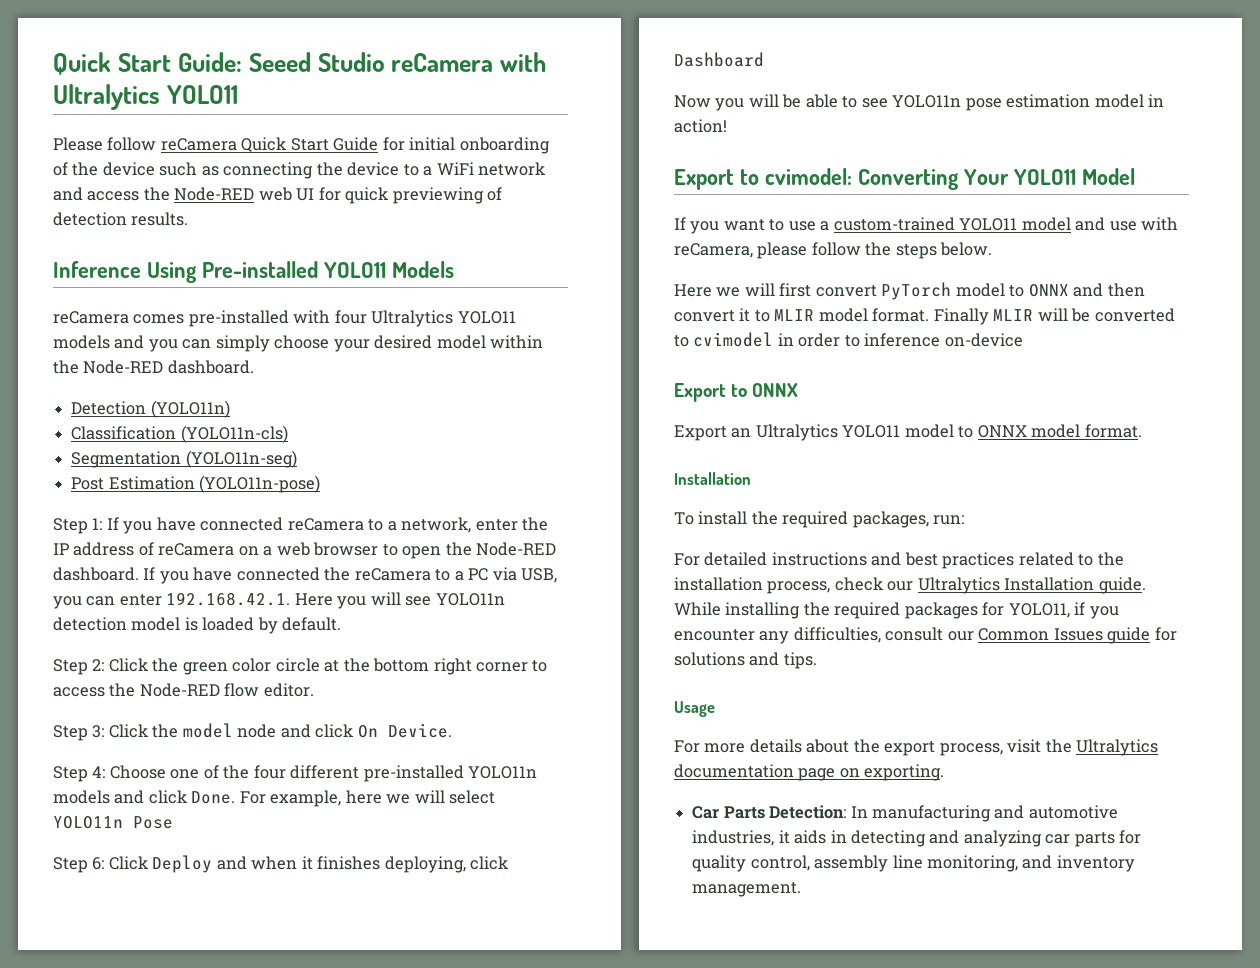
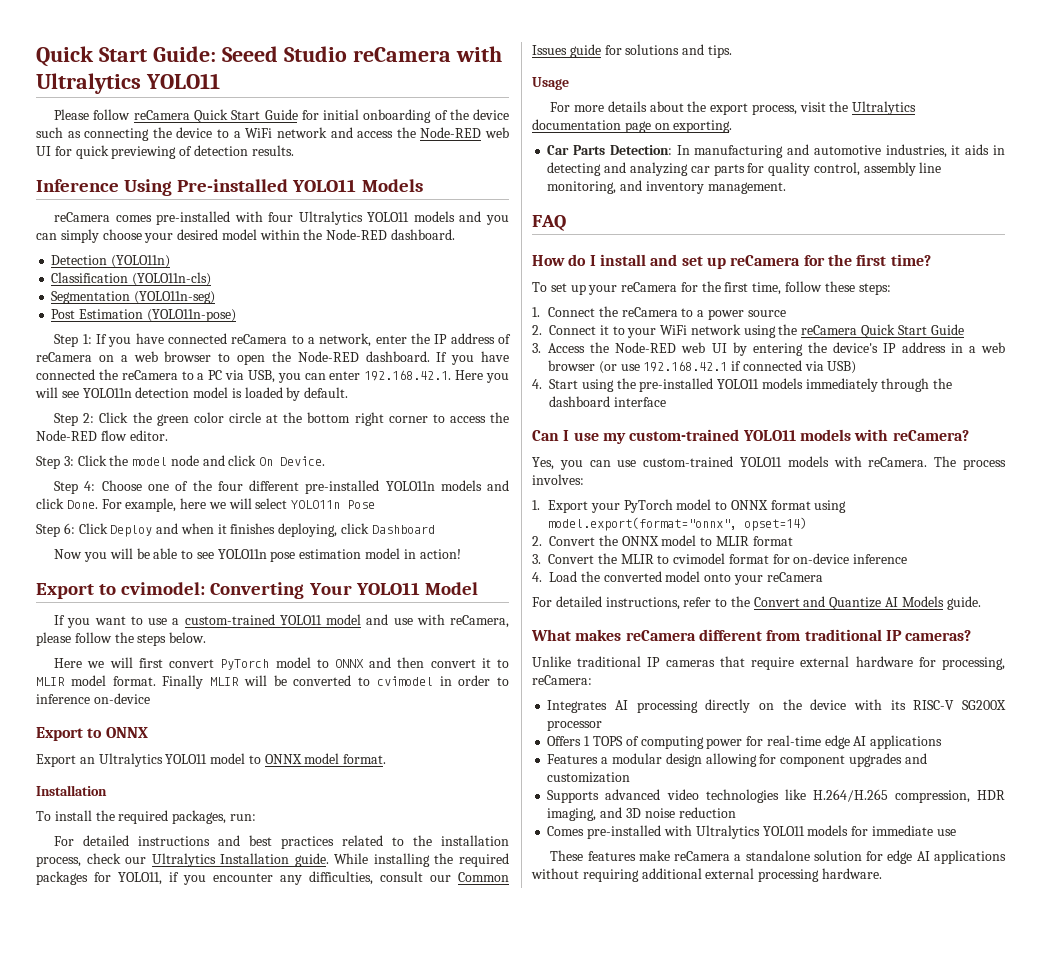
(802, 889) none -> [532,215,566,231] [532,254,931,269] [532,281,891,295] [532,306,786,320] [532,324,964,338] [532,342,1006,356] [548,360,857,374] [532,378,953,392] [549,396,666,407] [532,429,969,444] [532,456,1006,470] [532,474,584,485] [532,499,847,513] [548,517,808,531] [532,535,793,546] [532,553,908,564] [532,571,823,585] [532,596,981,610] [531,629,972,641] [532,656,1005,670] [532,675,592,685] [547,699,1007,713] [547,720,603,731] [547,735,943,749] [547,753,927,767] [547,772,631,783] [547,789,1005,803] [547,807,736,821] [547,825,956,839] [550,850,1006,864] [531,868,882,882] // FAQ // How do I install and set up reCamera for the first time? // To set up your reCamera for the first time, follow these steps: // 1. Connect the reCamera to a power source // 2. Connect it to your WiFi network using the reCamera Quick Start Guide // 3. Access the Node-RED web UI by entering the device's IP address in a web browser (or use 192.168.42.1 if connected via USB) // 4. Start using the pre-installed YOLO11 models immediately through the dashboard interface // Can I use my custom-trained YOLO11 models with reCamera? // Yes, you can use custom-trained YOLO11 models with reCamera. The process involves: // 1. Export your PyTorch model to ONNX format using model.export(format="onnx", opset=14) // 2. Convert the ONNX model to MLIR format // 3. Convert the MLIR to cvimodel format for on-device inference // 4. Load the converted model onto your reCamera // For detailed instructions, refer to the Convert and Quantize AI Models guide. // What makes reCamera different from traditional IP cameras? // Unlike traditional IP cameras that require external hardware for processing, reCamera: // Integrates AI processing directly on the device with its RISC-V SG200X processor // Offers 1 TOPS of computing power for real-time edge AI applications // Features a modular design allowing for component upgrades and customization // Supports advanced video technologies like H.264/H.265 compression, HDR imaging, and 3D noise reduction // Comes pre-installed with Ultralytics YOLO11 models for immediate use // These features make reCamera a standalone solution for edge AI applications without requiring additional external processing hardware.

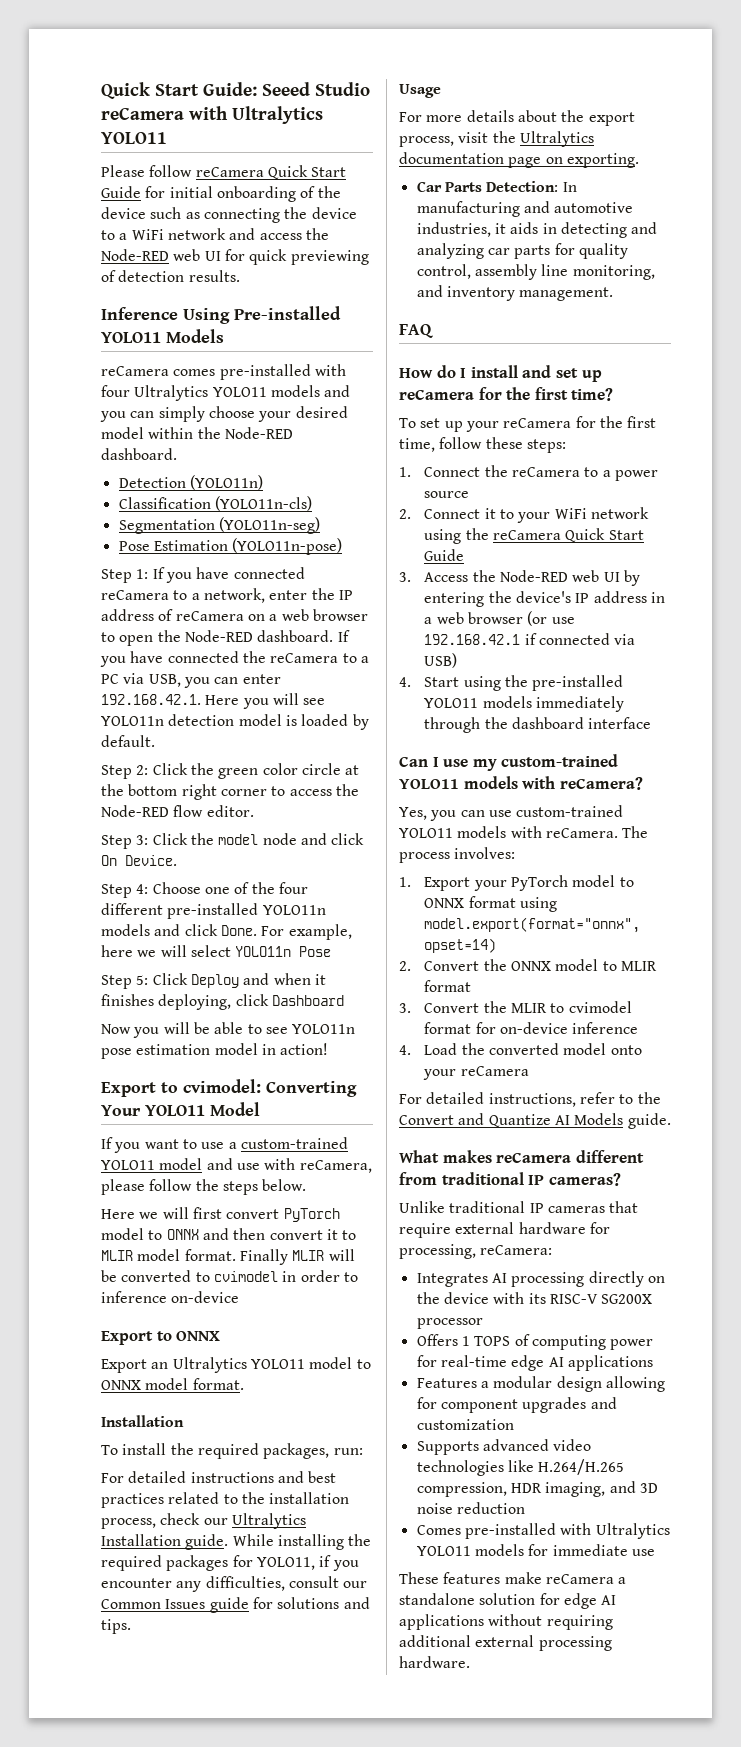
[51,309,76,319] Post -> [118,541,150,551] Pose
[63,523,75,534] 6: -> [136,975,149,985] 5:

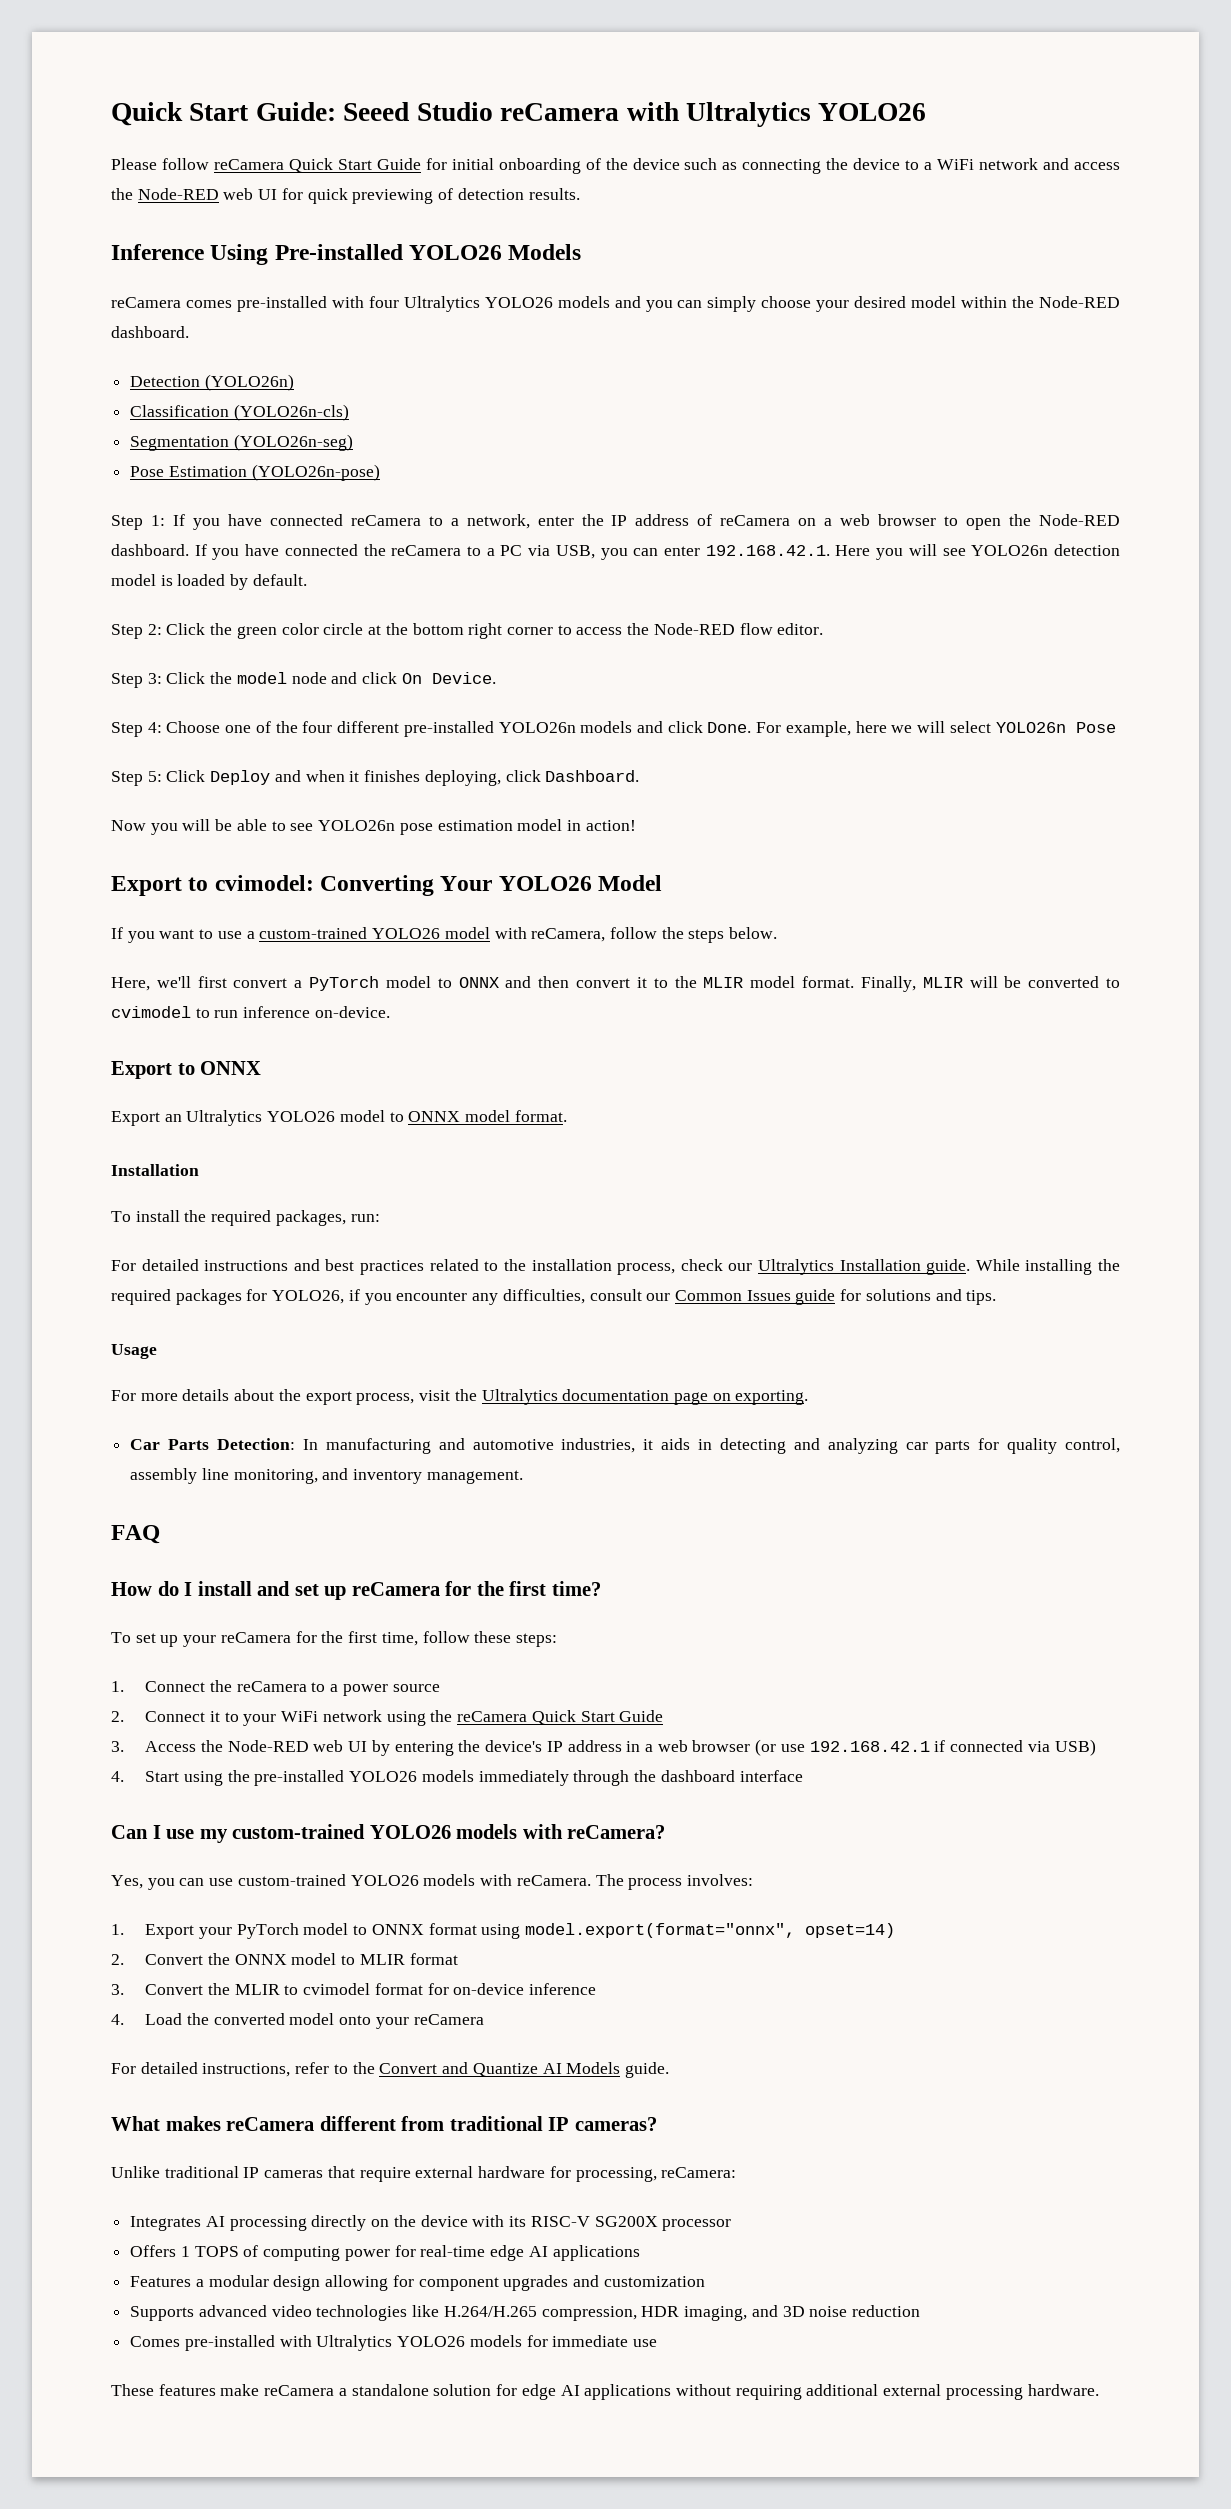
[101,132,167,144] YOLO11 -> [818,103,927,121] YOLO26
[101,332,161,343] YOLO11 -> [409,245,503,260] YOLO26
[212,387,267,397] YOLO11 -> [484,297,553,308] YOLO26
[189,475,263,490] (YOLO11n) -> [204,374,294,391] (YOLO26n)
[214,496,312,511] (YOLO11n-cls) -> [233,404,349,421] (YOLO26n-cls)
[218,517,320,534] (YOLO11n-seg) -> [233,434,353,451] (YOLO26n-seg)
[232,538,343,555] (YOLO11n-pose) -> [251,464,380,481] (YOLO26n-pose)
[101,716,164,726] YOLO11n -> [971,545,1049,556] YOLO26n
[262,905,326,915] YOLO11n -> [498,722,576,733] YOLO26n
[235,946,292,957] YOLO11n -> [995,722,1066,733] YOLO26n
[271,995,344,1006] Dashboard -> [545,770,640,782] Dashboard.
[292,1024,356,1034] YOLO11n -> [318,820,396,831] YOLO26n
[145,1105,205,1116] YOLO11 -> [498,876,592,891] YOLO26
[101,1158,260,1170] YOLO11 model and use -> [372,927,490,939] YOLO26 model
[101,1179,145,1195] please -> (606, 935) none
[101,1207,189,1219] Here we will -> [111,976,191,991] Here, we'll
(280, 1214) none -> [294,980,303,988] a
(357, 1235) none -> [674,976,697,988] the
[239,1249,288,1265] Finally -> [860,976,916,992] Finally,
[282,1270,358,1282] [101,1291,240,1303] in order to inference on-device -> [195,1006,390,1018] to run inference on-device.
[250,1359,305,1369] YOLO11 -> [267,1111,336,1122] YOLO26
[256,1557,315,1570] YOLO11, -> [272,1290,345,1304] YOLO26,
[424,698,479,708] YOLO11 -> [349,1771,418,1782] YOLO26
[399,779,459,789] YOLO11 -> [369,1825,451,1839] YOLO26
[399,828,453,838] YOLO11 -> [350,1875,419,1886] YOLO26
[416,1546,471,1556] YOLO11 -> [397,2336,466,2347] YOLO26

